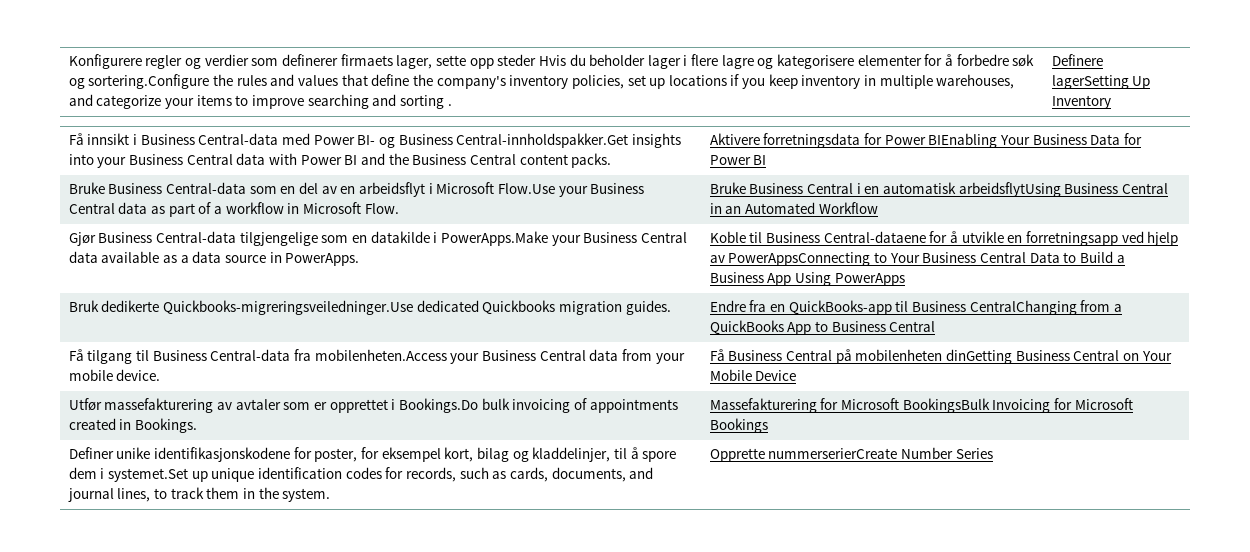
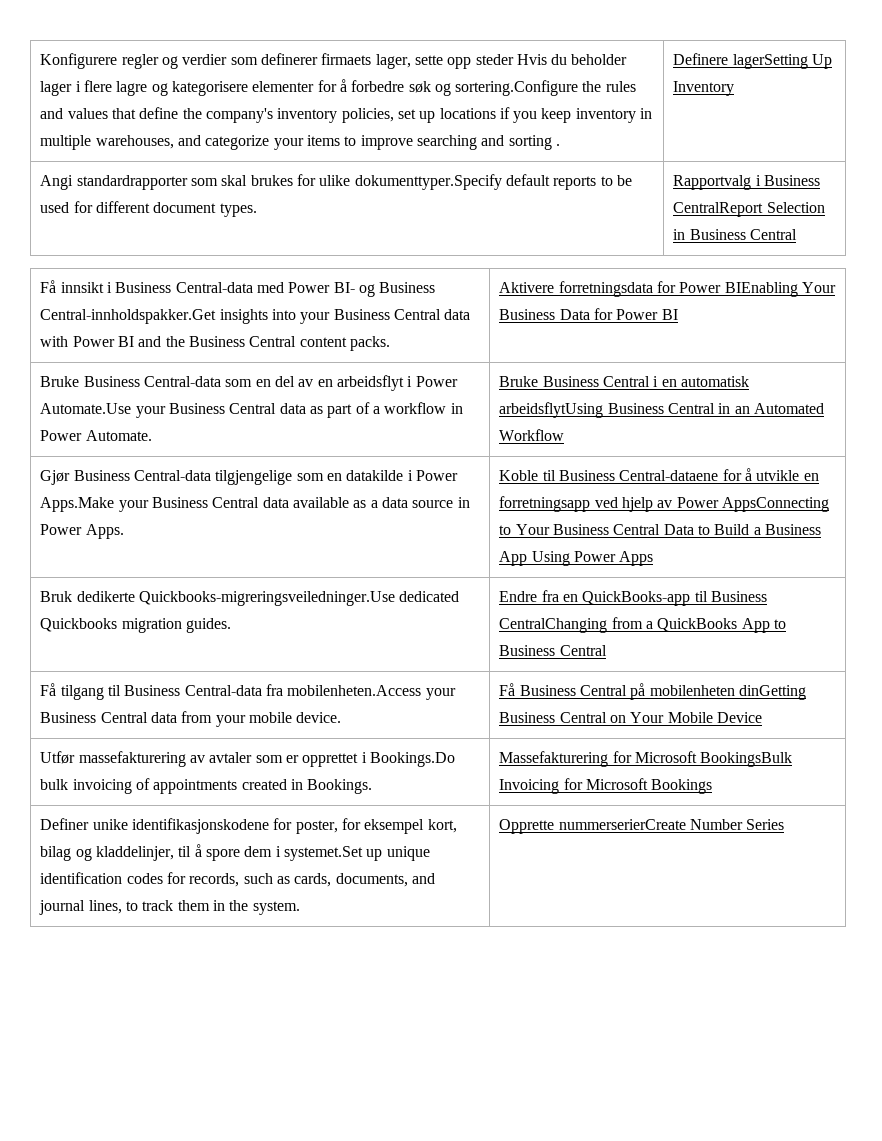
(1111, 102) none -> [40,174,632,190] [40,201,257,217] [673,175,820,190] [673,202,825,217] [673,229,797,240] // Angi standardrapporter som skal brukes for ulike dokumenttyper.Specify default reports to be used for different document types. | Rapportvalg i Business CentralReport Selection in Business Central
[436,182,555,194] Microsoft Flow.Use -> [415,376,458,387] [40,403,132,414] Power Automate.Use
[302,202,399,214] Microsoft Flow. -> [40,430,152,441] Power Automate.
[440,231,548,246] PowerApps.Make -> [415,470,458,481] [40,497,115,512] Power Apps.Make
[285,253,360,266] PowerApps. -> [40,524,124,539] Power Apps.
[728,252,871,266] PowerAppsConnecting -> [676,497,829,512] Power AppsConnecting
[834,273,905,286] PowerApps -> [573,551,654,566] Power Apps

